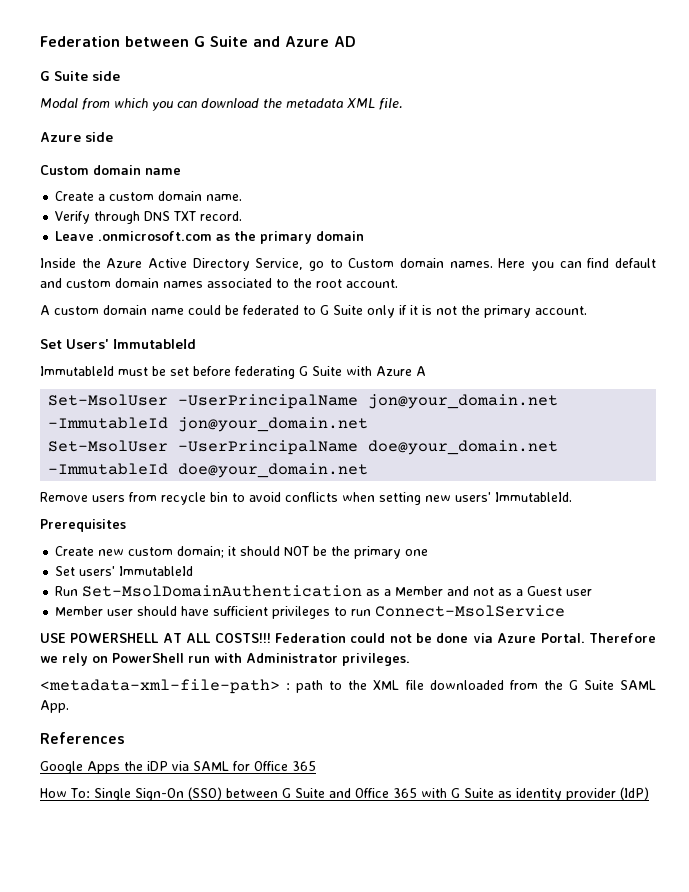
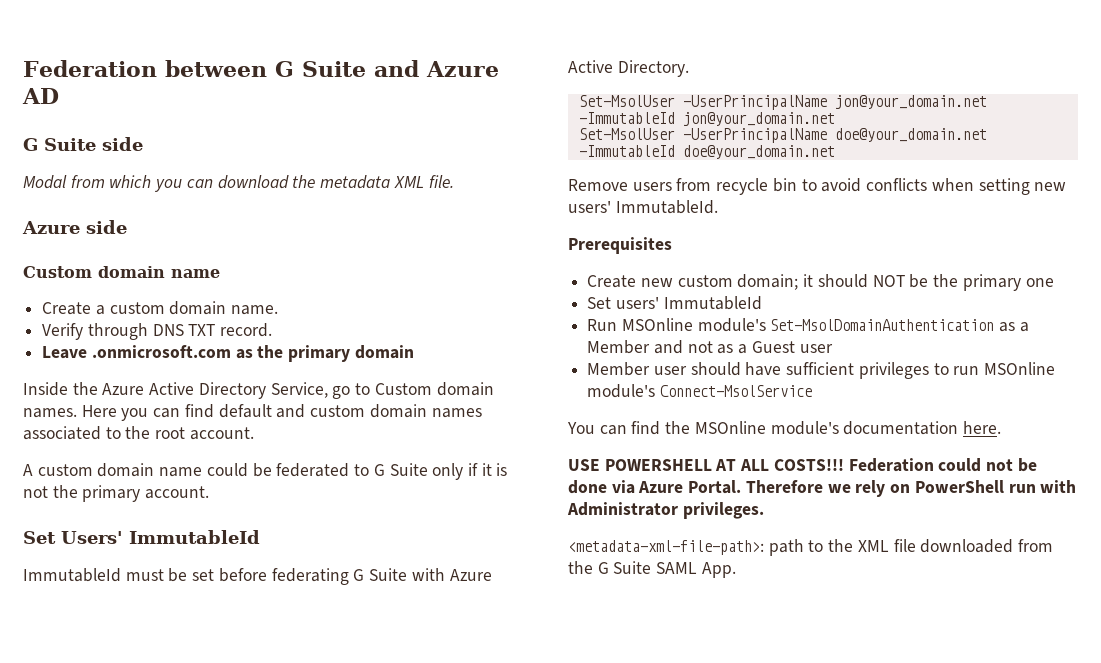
[416,366,426,376] A -> [568,60,689,77] Active Directory.
(79, 591) none -> [621,318,766,332] MSOnline module's
(372, 612) none -> [984,362,1056,375] [587,384,656,398] MSOnline module's
(566, 611) none -> [567,421,1002,435] // You can find the MSOnline module's documentation here.
[40,679,291,694] <metadata-xml-file-path> : -> [568,540,764,555] <metadata-xml-file-path>:
[40,732,125,744] [40,761,316,774] [40,787,649,801] // References // Google Apps the iDP via SAML for Office 365 // How To: Single Sign-On (SSO) between G Suite and Office 365 with G Suite as identity provider (IdP) -> (736, 570) none

